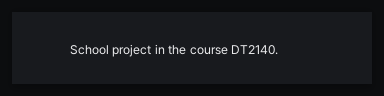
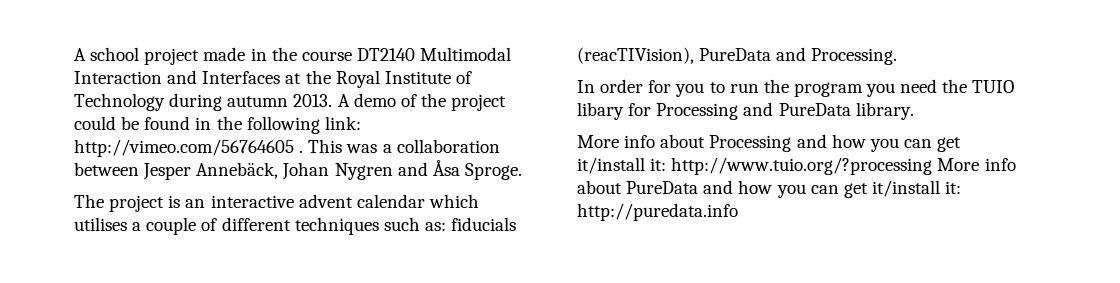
[70,44,278,57] School project in the course DT2140. -> [74,47,512,65] [74,70,472,88] [74,93,507,111] [74,116,361,134] [74,139,500,157] [74,160,522,180] [74,194,479,212] [74,217,517,235] [577,47,898,65] [577,79,1015,97] [577,102,914,120] [577,134,962,152] [577,157,1016,175] [577,180,962,198] [577,203,738,221] A school project made in the course DT2140 Multimodal Interaction and Interfaces at the Royal Institute of Technology during autumn 2013. A demo of the project could be found in the following link: http://vimeo.com/56764605 . This was a collaboration between Jesper Annebäck, Johan Nygren and Åsa Sproge. // The project is an interactive advent calendar which utilises a couple of different techniques such as: fiducials (reacTIVision), PureData and Processing. // In order for you to run the program you need the TUIO libary for Processing and PureData library. // More info about Processing and how you can get it/install it: http://www.tuio.org/?processing More info about PureData and how you can get it/install it: http://puredata.info

